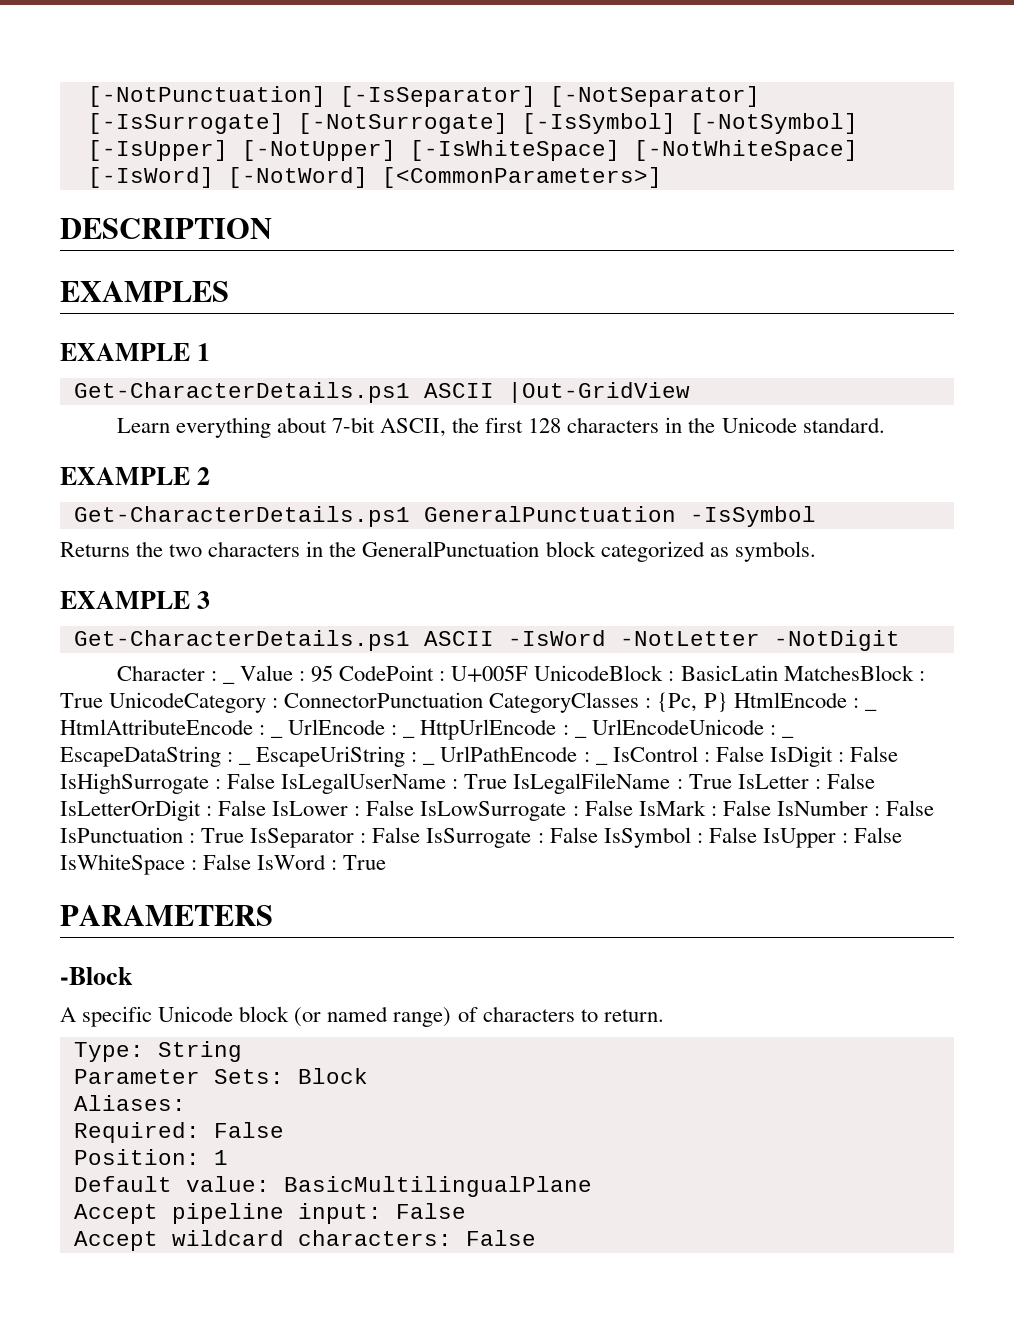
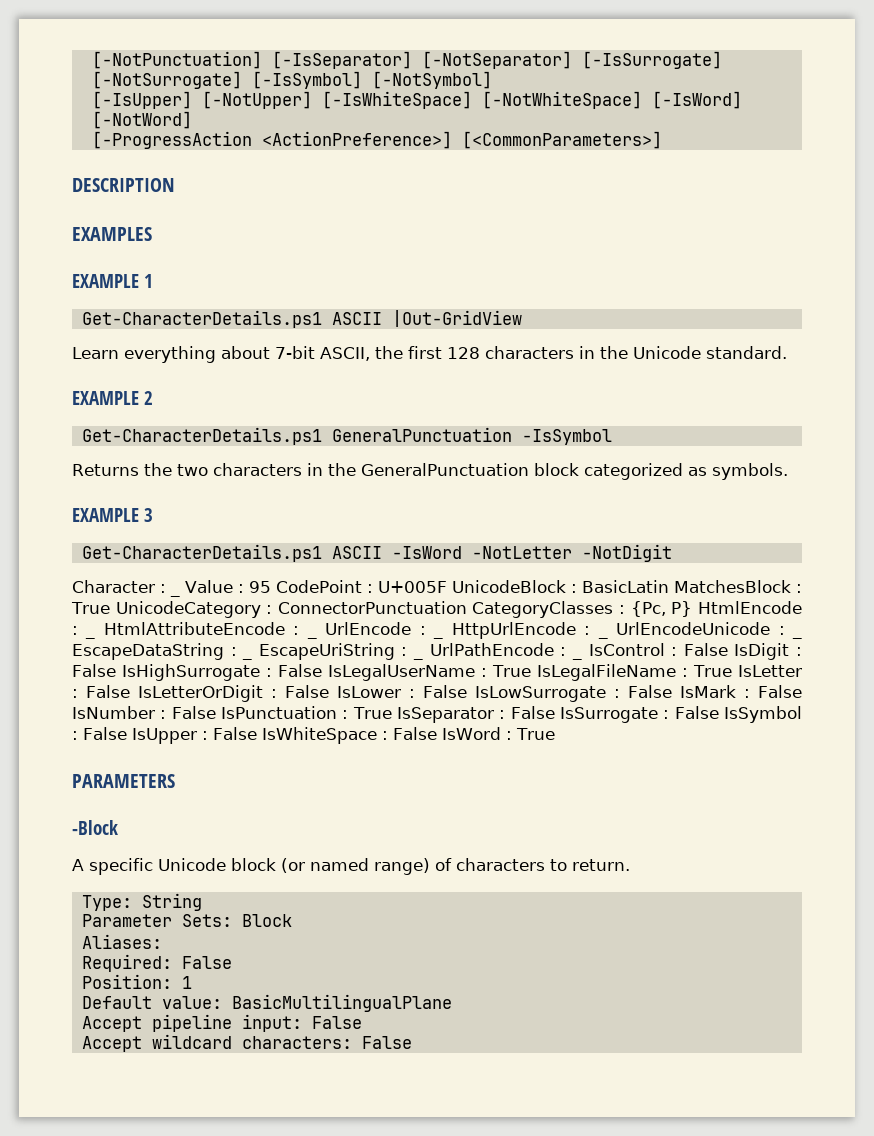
(368, 177) none -> [91,131,452,149] // [-ProgressAction <ActionPreference>]

